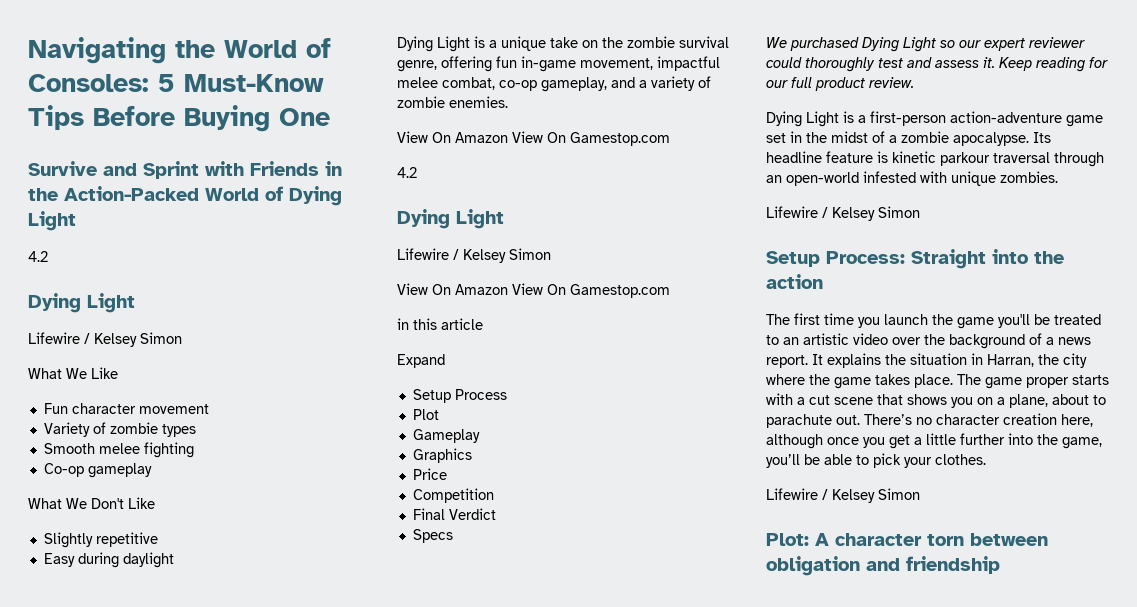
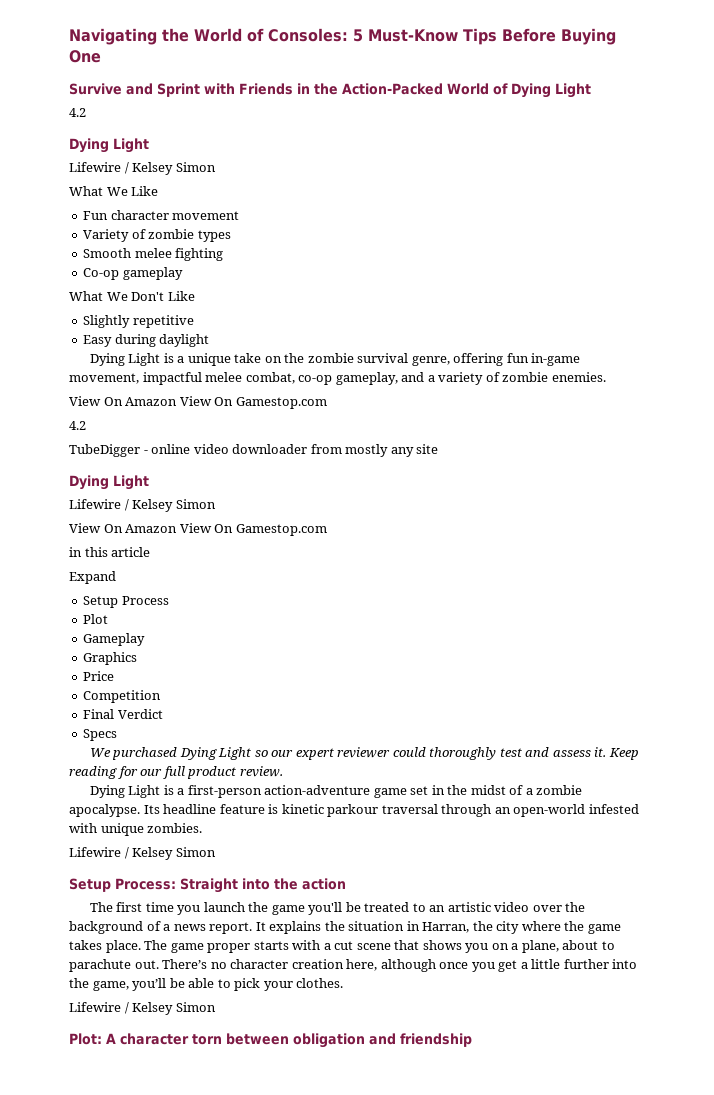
(417, 172) none -> [69,444,439,457] // TubeDigger - online video downloader from mostly any site

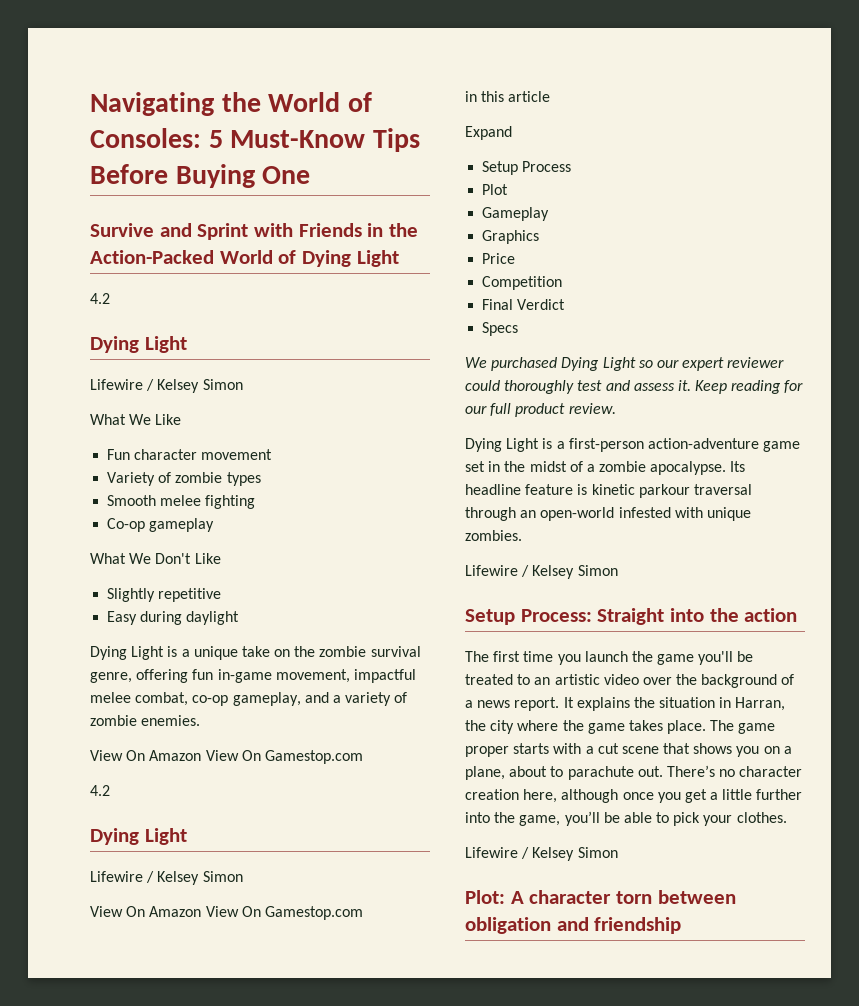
[69,444,439,457] // TubeDigger - online video downloader from mostly any site -> (110, 790) none

